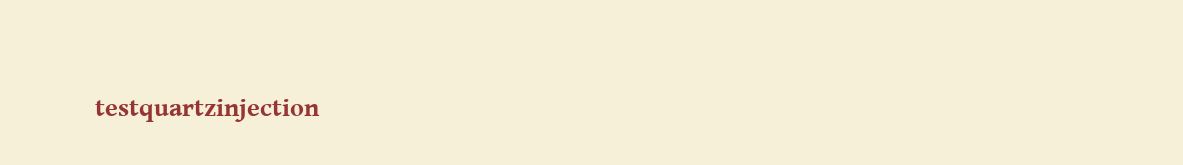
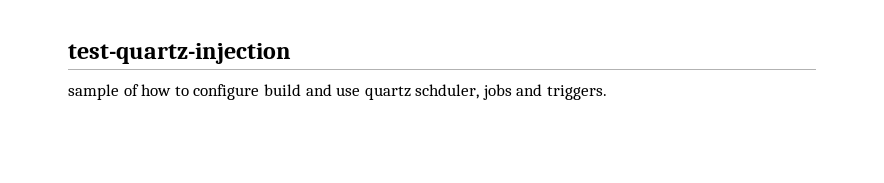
[95,99,320,122] testquartzinjection -> [68,43,291,64] [68,84,608,100] test-quartz-injection // sample of how to configure build and use quartz schduler, jobs and triggers.

